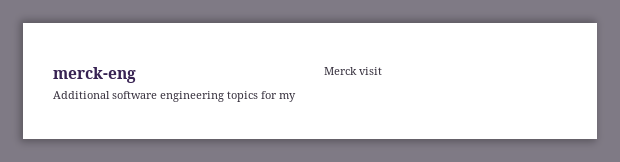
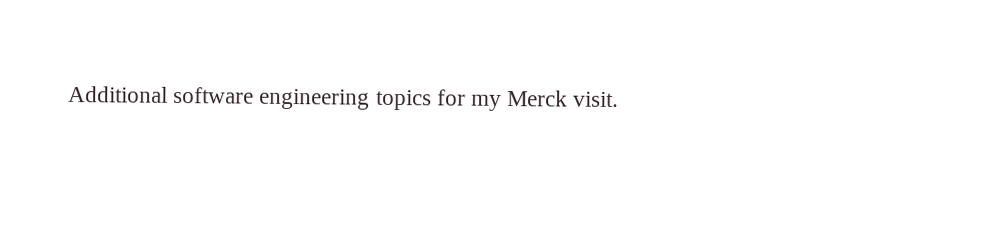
[53,67,136,83] merck-eng // -> (68, 94) none
[359,67,382,75] visit -> [573,91,620,108] visit.

